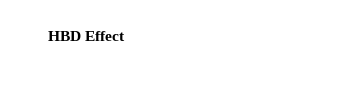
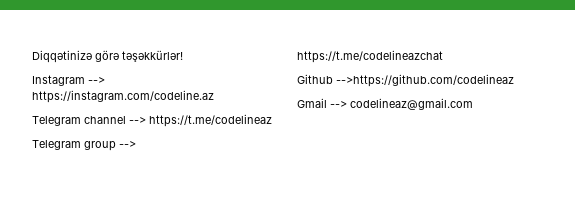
[48,31,126,41] HBD Effect -> [32,50,183,63] [32,75,105,86] [32,90,214,103] [32,114,272,127] [32,140,136,151] [297,50,443,63] [297,74,514,87] [297,98,473,110] Diqqətinizə görə təşəkkürlər! // Instagram --> https://instagram.com/codeline.az // Telegram channel --> https://t.me/codelineaz // Telegram group --> https://t.me/codelineazchat // Github -->https://github.com/codelineaz // Gmail --> codelineaz@gmail.com

